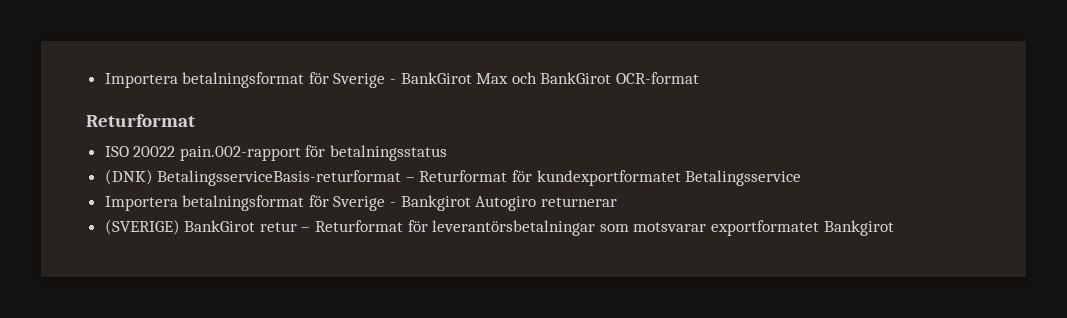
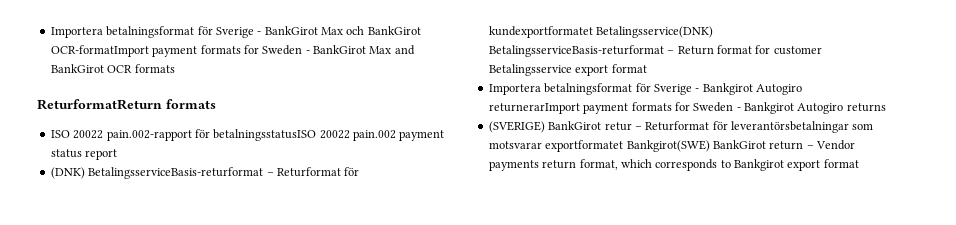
[616,72,700,84] [86,114,195,127] [104,145,448,161] OCR-format // Returformat // ISO 20022 pain.002-rapport för betalningsstatus -> [50,45,415,57] [50,64,175,73] [37,99,216,110] [50,129,445,141] [50,149,118,160] OCR-formatImport payment formats for Sweden - BankGirot Max and BankGirot OCR formats // ReturformatReturn formats // ISO 20022 pain.002-rapport för betalningsstatusISO 20022 pain.002 payment status report
(681, 178) none -> [596,26,714,38] [488,45,822,57] Betalingsservice(DNK) BetalingsserviceBasis-returformat – Return format for customer
(802, 178) none -> [575,64,647,76] export format
[540,197,617,207] returnerar -> [488,102,886,114] returnerarImport payment formats for Sweden - Bankgirot Autogiro returns
[823,220,894,236] Bankgirot -> [626,140,855,152] [488,159,859,171] Bankgirot(SWE) BankGirot return – Vendor payments return format, which corresponds to Bankgirot export format

